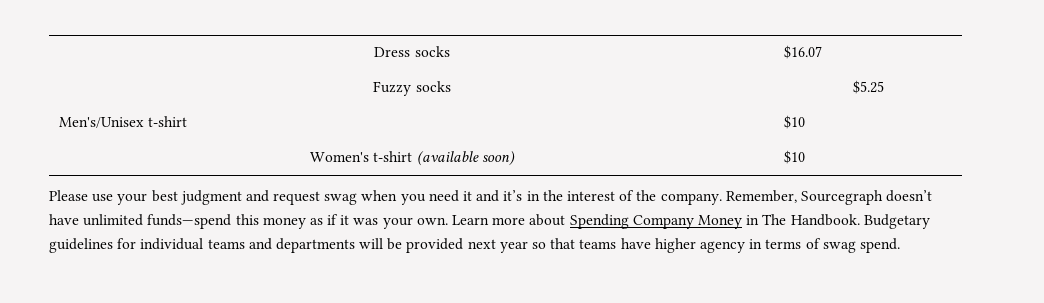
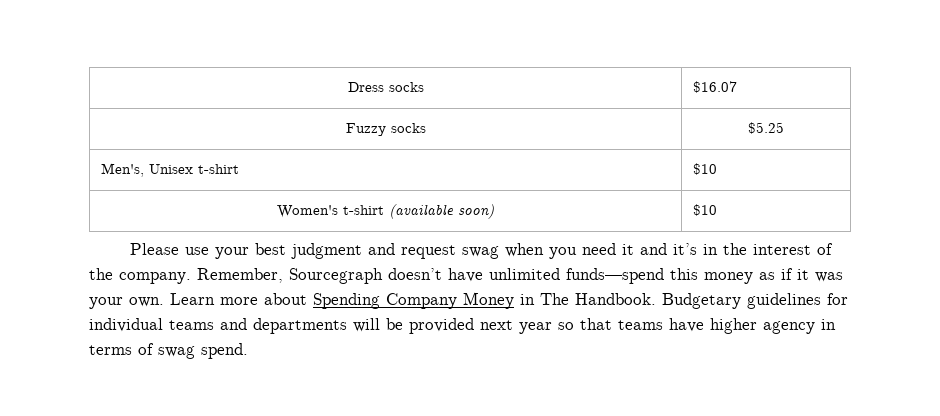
[59,117,145,128] Men's/Unisex -> [101,163,194,177] Men's, Unisex

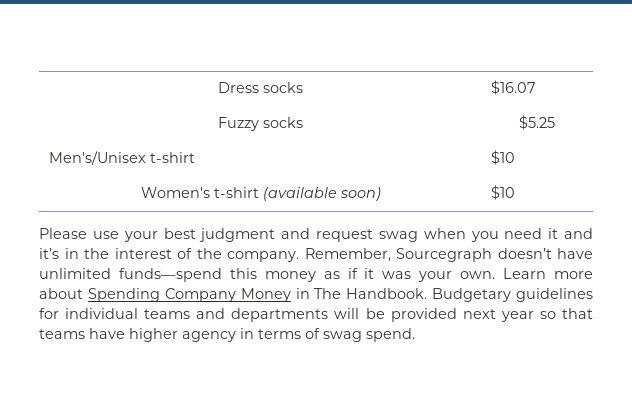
[101,163,194,177] Men's, Unisex -> [49,151,147,165] Men's/Unisex

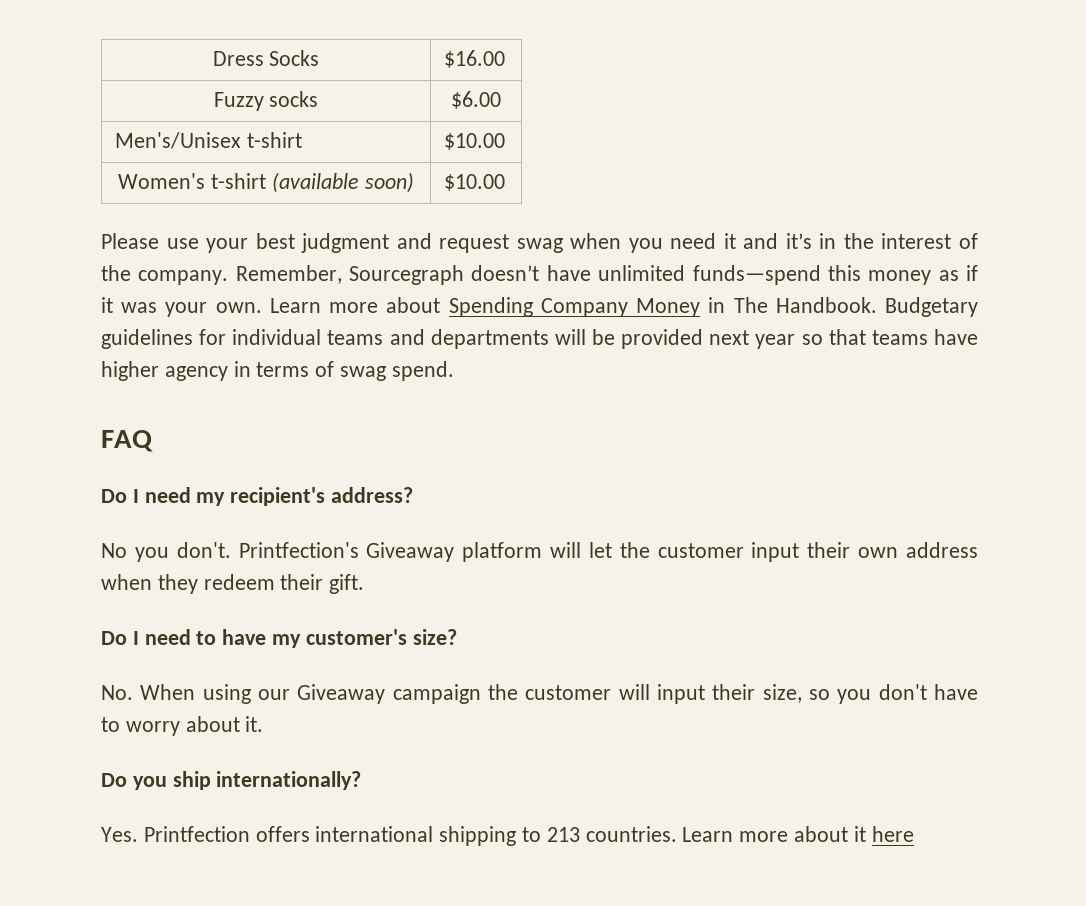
[263,82,303,93] [491,80,537,95] socks | $16.07 -> [269,50,320,66] [444,50,506,68] Socks | $16.00
[519,115,555,130] $5.25 -> [451,91,501,109] $6.00
[491,150,516,165] $10 -> [444,133,506,150] $10.00
[491,185,516,200] $10 -> [444,174,506,191] $10.00
(415, 335) none -> [101,430,153,452] [101,487,414,506] [101,542,978,562] [101,574,365,594] [101,629,457,648] [101,684,979,704] [101,716,264,736] [101,771,362,790] [101,826,914,846] // FAQ // Do I need my recipient's address? // No you don't. Printfection's Giveaway platform will let the customer input their own address when they redeem their gift. // Do I need to have my customer's size? // No. When using our Giveaway campaign the customer will input their size, so you don't have to worry about it. // Do you ship internationally? // Yes. Printfection offers international shipping to 213 countries. Learn more about it here

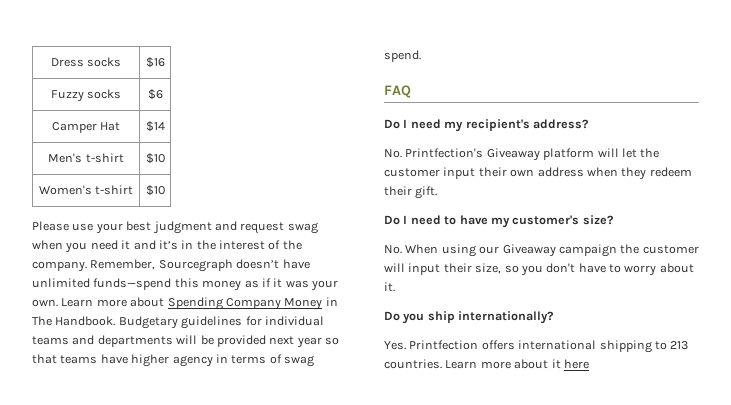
[269,50,320,66] [444,50,506,68] Socks | $16.00 -> [87,57,122,67] [145,57,165,68] socks | $16
[451,91,501,109] [115,132,302,149] [444,133,506,150] $6.00 // Men's/Unisex t-shirt | $10.00 -> [147,89,163,100] [51,122,121,133] [145,121,165,132] [48,153,124,163] [145,153,165,164] $6 // Camper Hat | $14 // Men's t-shirt | $10
[271,172,414,193] [444,174,506,191] (available soon) | $10.00 -> [145,185,165,196] | $10
[101,542,231,562] No you don't. -> [384,149,402,158] No.

